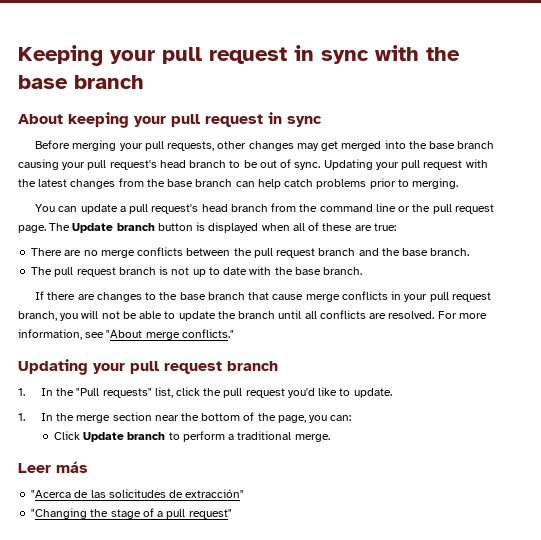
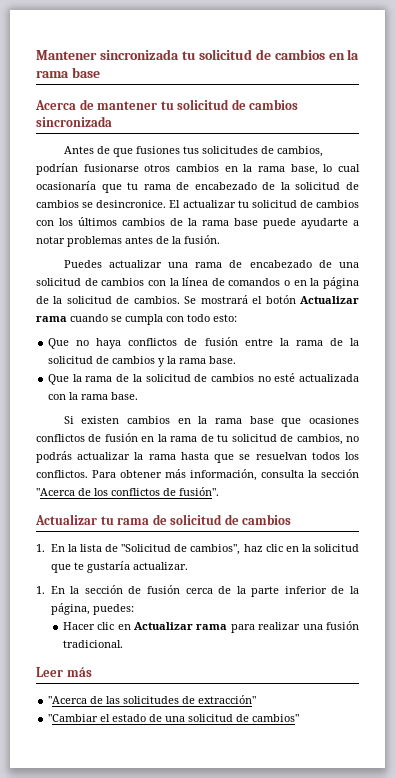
[18,45,460,66] [18,75,144,89] [18,112,322,128] [35,140,495,151] [18,159,488,170] [18,178,459,189] [35,203,494,214] [18,222,396,233] [31,247,470,258] [31,266,363,277] [35,291,491,302] [18,310,487,321] [18,329,234,340] [18,359,278,375] [18,387,392,398] [18,412,352,423] [54,431,330,442] Keeping your pull request in sync with the base branch // About keeping your pull request in sync // Before merging your pull requests, other changes may get merged into the base branch causing your pull request's head branch to be out of sync. Updating your pull request with the latest changes from the base branch can help catch problems prior to merging. // You can update a pull request's head branch from the command line or the pull request page. The Update branch button is displayed when all of these are true: // There are no merge conflicts between the pull request branch and the base branch. // The pull request branch is not up to date with the base branch. // If there are changes to the base branch that cause merge conflicts in your pull request branch, you will not be able to update the branch until all conflicts are resolved. For more information, see "About merge conflicts." // Updating your pull request branch // 1. In the "Pull requests" list, click the pull request you'd like to update. // 1. In the merge section near the bottom of the page, you can: // Click Update branch to perform a traditional merge. -> [36,49,360,60] [36,67,100,78] [35,99,299,110] [36,116,112,127] [63,146,323,157] [36,163,360,175] [36,181,359,193] [36,200,359,208] [36,217,359,229] [36,235,220,247] [63,260,360,268] [36,277,359,289] [36,295,360,304] [36,314,237,325] [48,337,359,349] [48,356,237,367] [48,373,359,385] [48,392,139,400] [63,416,359,427] [36,433,359,445] [36,451,360,463] [36,469,359,481] [36,487,219,496] [35,514,292,525] [36,544,360,555] [50,561,188,573] [36,585,359,597] [50,603,134,615] [62,621,359,633] [62,640,123,648] Mantener sincronizada tu solicitud de cambios en la rama base // Acerca de mantener tu solicitud de cambios sincronizada // Antes de que fusiones tus solicitudes de cambios, podrían fusionarse otros cambios en la rama base, lo cual ocasionaría que tu rama de encabezado de la solicitud de cambios se desincronice. El actualizar tu solicitud de cambios con los últimos cambios de la rama base puede ayudarte a notar problemas antes de la fusión. // Puedes actualizar una rama de encabezado de una solicitud de cambios con la línea de comandos o en la página de la solicitud de cambios. Se mostrará el botón Actualizar rama cuando se cumpla con todo esto: // Que no haya conflictos de fusión entre la rama de la solicitud de cambios y la rama base. // Que la rama de la solicitud de cambios no esté actualizada con la rama base. // Si existen cambios en la rama base que ocasiones conflictos de fusión en la rama de tu solicitud de cambios, no podrás actualizar la rama hasta que se resuelvan todos los conflictos. Para obtener más información, consulta la sección "Acerca de los conflictos de fusión". // Actualizar tu rama de solicitud de cambios // 1. En la lista de "Solicitud de cambios", haz clic en la solicitud que te gustaría actualizar. // 1. En la sección de fusión cerca de la parte inferior de la página, puedes: // Hacer clic en Actualizar rama para realizar una fusión tradicional.
[31,508,232,519] "Changing the stage of a pull request" -> [48,714,300,722] "Cambiar el estado de una solicitud de cambios"

